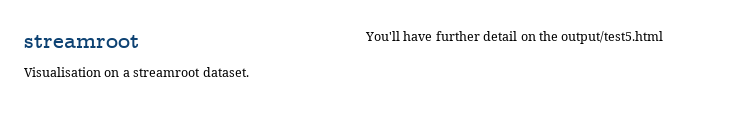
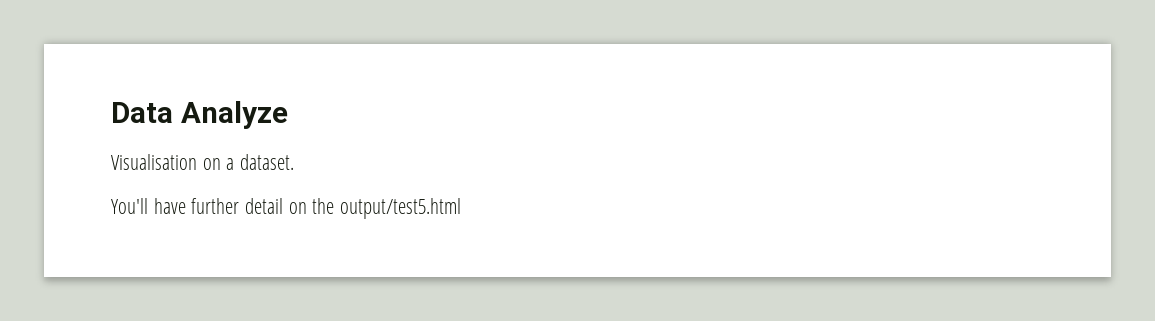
[24,35,139,48] streamroot -> [111,101,288,129] Data Analyze
[133,68,201,77] streamroot -> (235, 164) none

